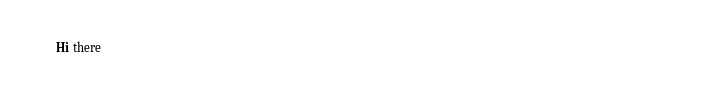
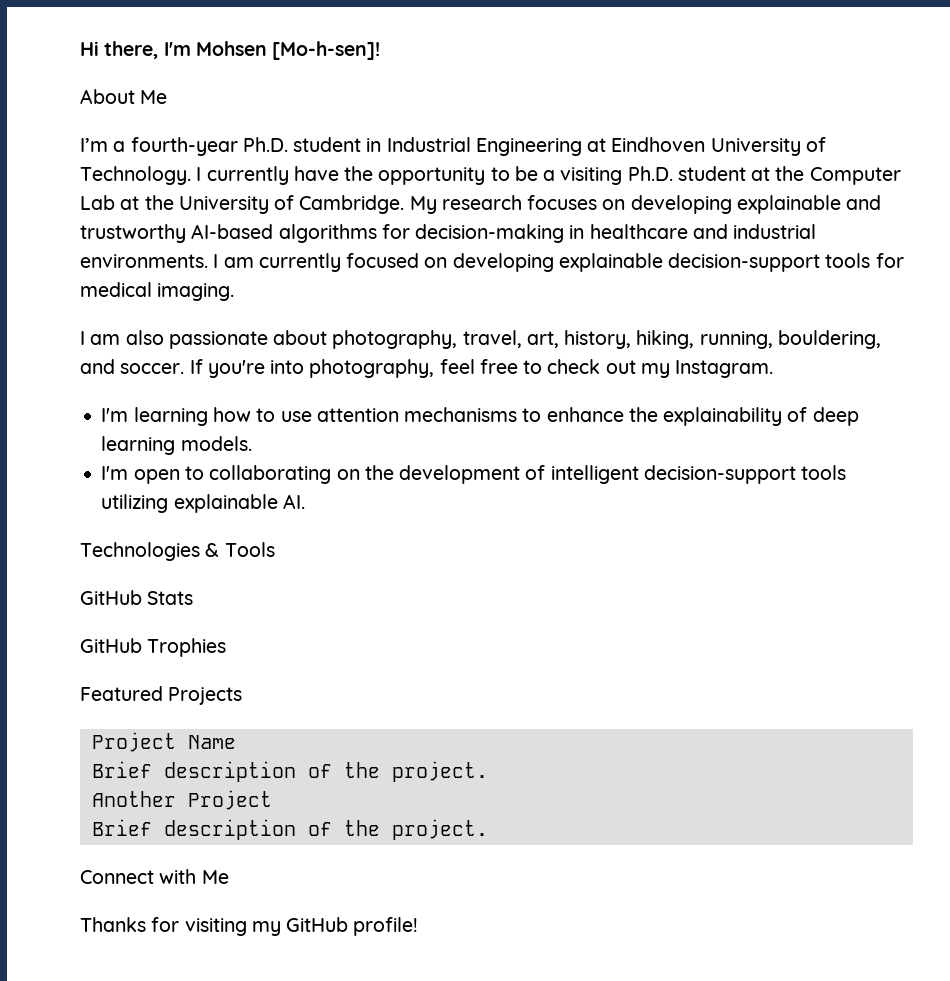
[72,41,101,52] there -> [104,41,381,60] [80,89,168,104] [80,137,826,156] [80,166,901,185] [80,195,882,214] [80,224,817,243] [80,253,904,272] [80,282,235,301] [80,330,881,349] [80,359,774,378] [101,407,859,426] [101,436,252,455] [101,465,847,484] [101,494,305,513] [80,542,275,561] [80,590,194,605] [80,638,227,657] [80,686,243,705] [91,732,236,752] [91,761,488,782] [91,790,272,810] [91,819,488,840] [80,869,229,884] [80,917,419,936] there, I'm Mohsen [Mo-h-sen]! // About Me // I’m a fourth-year Ph.D. student in Industrial Engineering at Eindhoven University of Technology. I currently have the opportunity to be a visiting Ph.D. student at the Computer Lab at the University of Cambridge. My research focuses on developing explainable and trustworthy AI-based algorithms for decision-making in healthcare and industrial environments. I am currently focused on developing explainable decision-support tools for medical imaging. // I am also passionate about photography, travel, art, history, hiking, running, bouldering, and soccer. If you're into photography, feel free to check out my Instagram. // I'm learning how to use attention mechanisms to enhance the explainability of deep learning models. // I'm open to collaborating on the development of intelligent decision-support tools utilizing explainable AI. // Technologies & Tools // GitHub Stats // GitHub Trophies // Featured Projects // Project Name // Brief description of the project. // Another Project // Brief description of the project. // Connect with Me // Thanks for visiting my GitHub profile!

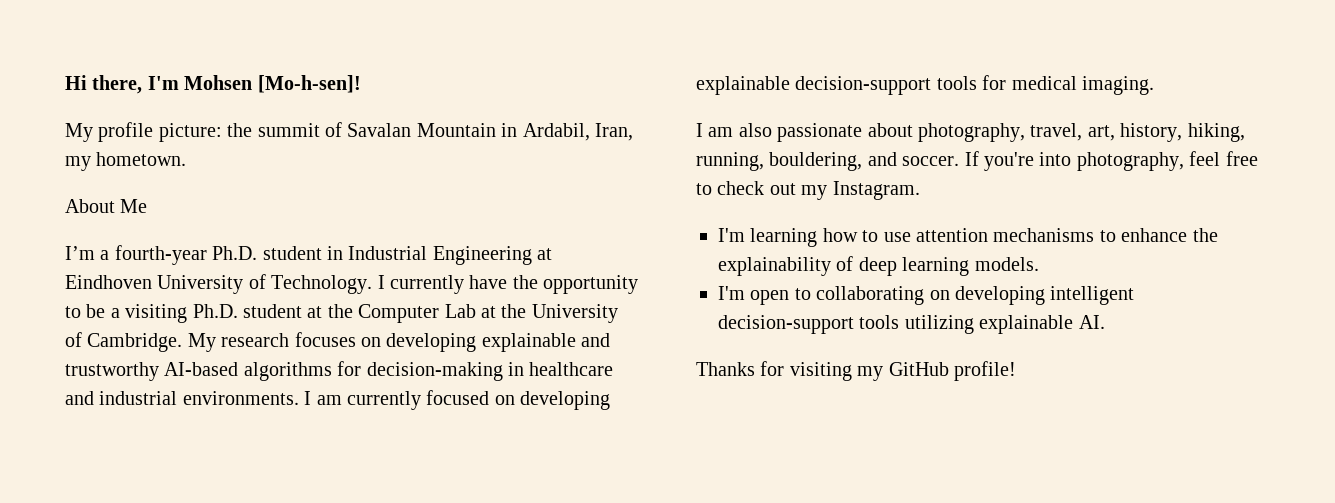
(381, 50) none -> [65,122,633,142] [65,152,187,171] // My profile picture: the summit of Savalan Mountain in Ardabil, Iran, my hometown.
[364,465,546,484] the development of -> [955,286,1045,305] developing
[80,542,275,561] [80,590,194,605] [80,638,227,657] [80,686,243,705] [91,732,236,752] [91,761,488,782] [91,790,272,810] [91,819,488,840] [80,869,229,884] // Technologies & Tools // GitHub Stats // GitHub Trophies // Featured Projects // Project Name // Brief description of the project. // Another Project // Brief description of the project. // Connect with Me -> (1105, 322) none

